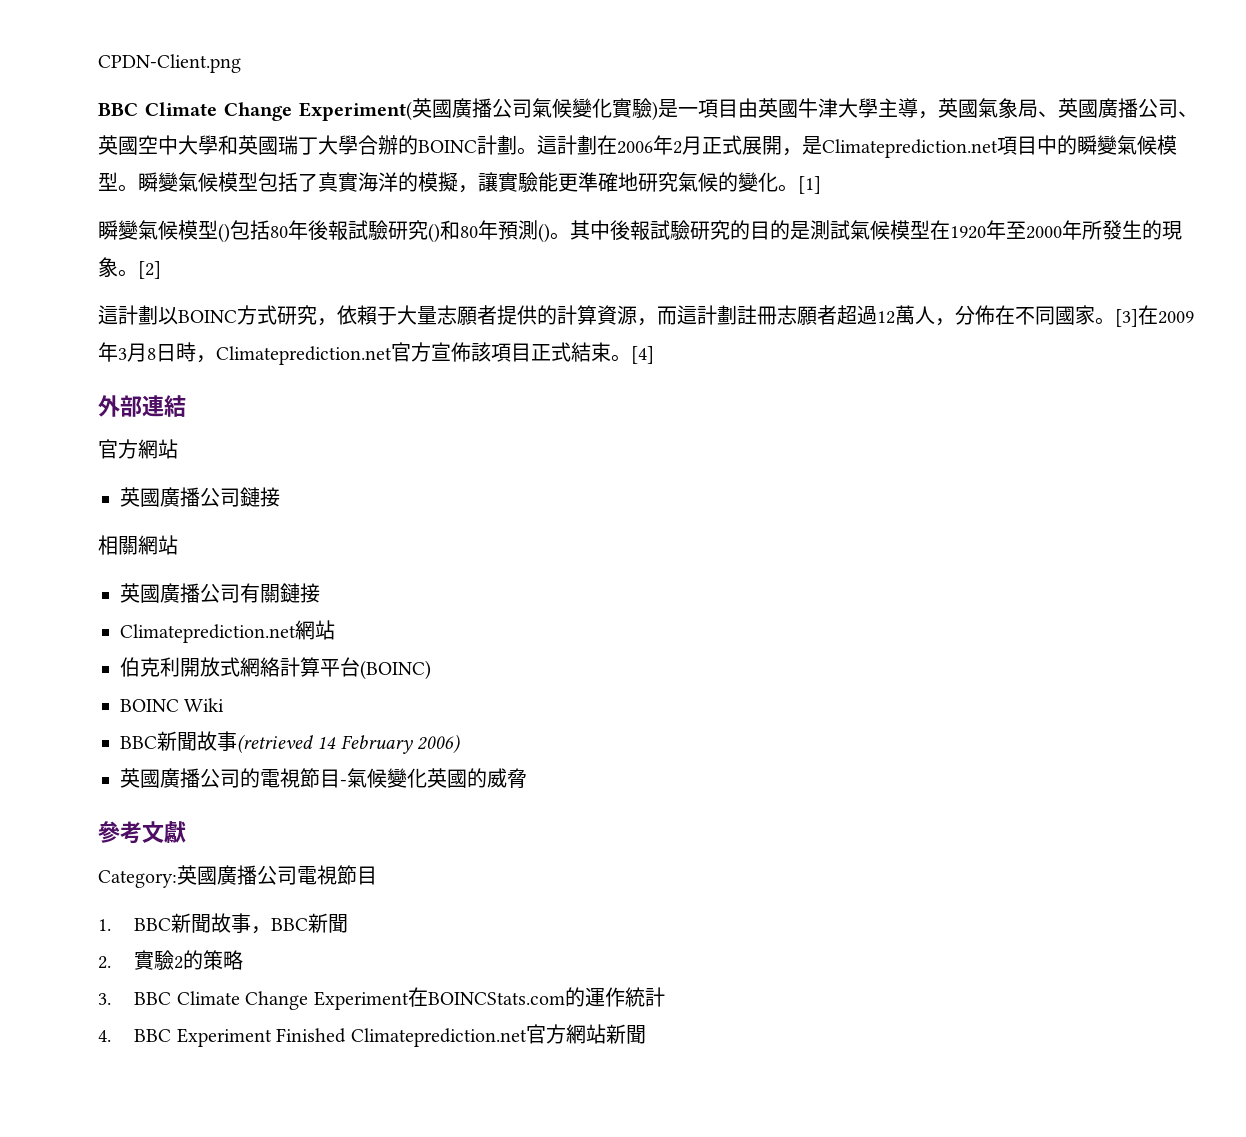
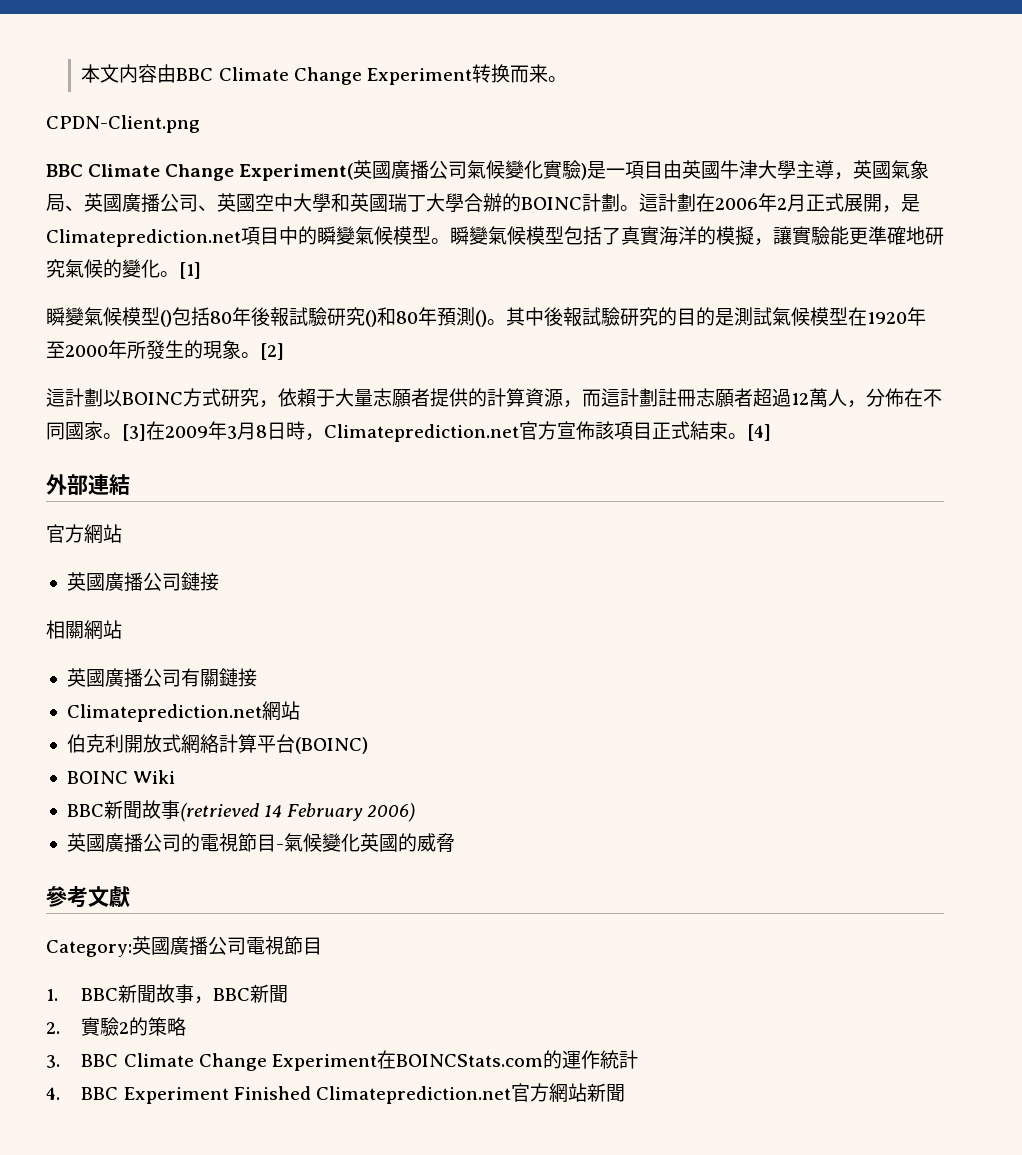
(98, 63) none -> [81,64,567,85] 本文内容由BBC Climate Change Experiment转换而来。 //

